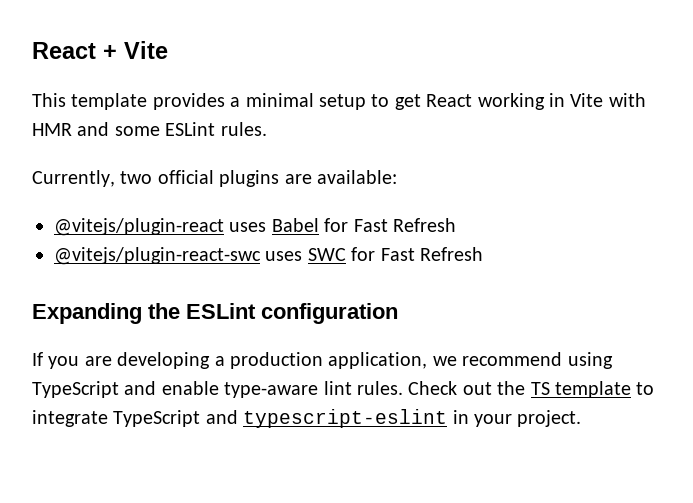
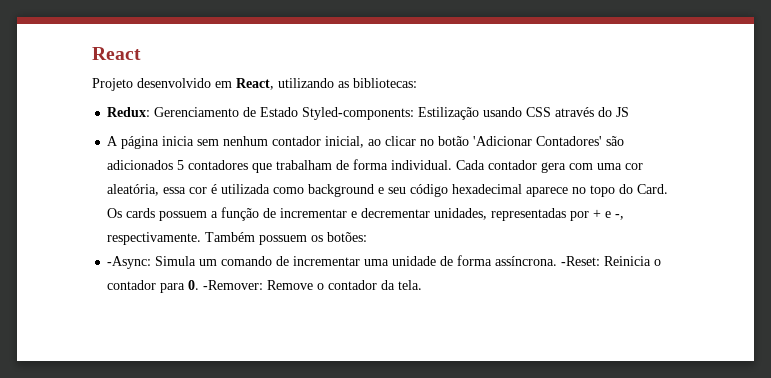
[32,41,168,59] [32,93,646,110] [32,122,267,136] [32,170,397,187] [54,218,456,236] [54,247,483,265] [32,303,398,324] [32,352,613,369] [32,381,655,398] [32,409,582,428] React + Vite // This template provides a minimal setup to get React working in Vite with HMR and some ESLint rules. // Currently, two official plugins are available: // @vitejs/plugin-react uses Babel for Fast Refresh // @vitejs/plugin-react-swc uses SWC for Fast Refresh // Expanding the ESLint configuration // If you are developing a production application, we recommend using TypeScript and enable type-aware lint rules. Check out the TS template to integrate TypeScript and typescript-eslint in your project. -> [92,47,141,60] [92,78,417,91] [107,107,630,120] [107,136,625,149] [107,159,644,173] [107,184,669,197] [107,207,625,221] [107,232,368,245] [107,255,662,269] [107,280,423,293] React // Projeto desenvolvido em React, utilizando as bibliotecas: // Redux: Gerenciamento de Estado Styled-components: Estilização usando CSS através do JS // A página inicia sem nenhum contador inicial, ao clicar no botão 'Adicionar Contadores' são adicionados 5 contadores que trabalham de forma individual. Cada contador gera com uma cor aleatória, essa cor é utilizada como background e seu código hexadecimal aparece no topo do Card. Os cards possuem a função de incrementar e decrementar unidades, representadas por + e -, respectivamente. Também possuem os botões: // -Async: Simula um comando de incrementar uma unidade de forma assíncrona. -Reset: Reinicia o contador para 0. -Remover: Remove o contador da tela.

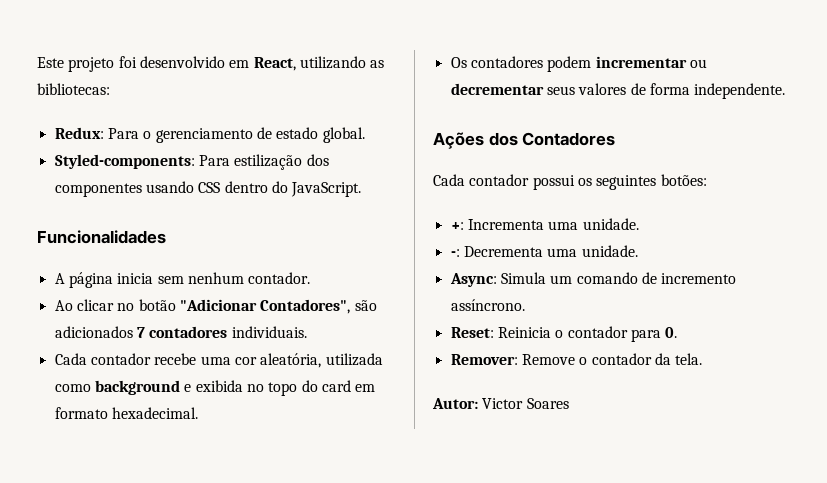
[92,47,141,60] [92,78,133,91] React // Projeto -> [37,56,137,72] Este projeto foi
[154,107,630,120] Gerenciamento de Estado Styled-components: Estilização usando CSS através do JS -> [107,127,365,143] [54,154,329,170] [54,181,362,197] [37,230,166,244] Para o gerenciamento de estado global. // Styled-components: Para estilização dos componentes usando CSS dentro do JavaScript. // Funcionalidades
[272,136,625,148] [107,159,644,173] [107,184,669,197] [107,207,625,221] [107,232,368,245] [107,255,601,269] contador inicial, ao clicar no botão 'Adicionar Contadores' são adicionados 5 contadores que trabalham de forma individual. Cada contador gera com uma cor aleatória, essa cor é utilizada como background e seu código hexadecimal aparece no topo do Card. Os cards possuem a função de incrementar e decrementar unidades, representadas por + e -, respectivamente. Também possuem os botões: // -Async: Simula um comando de incrementar uma unidade de forma assíncrona. -Reset: -> [248,272,311,284] [54,299,377,314] [54,326,307,338] [54,353,383,368] [54,380,376,396] [54,407,198,419] [450,56,707,72] [450,83,786,99] [433,132,616,149] [433,174,707,190] [450,218,639,230] [450,245,638,257] [449,272,737,287] [450,299,525,311] [450,327,494,338] contador. // Ao clicar no botão "Adicionar Contadores", são adicionados 7 contadores individuais. // Cada contador recebe uma cor aleatória, utilizada como background e exibida no topo do card em formato hexadecimal. // Os contadores podem incrementar ou decrementar seus valores de forma independente. // Ações dos Contadores // Cada contador possui os seguintes botões: // +: Incrementa uma unidade. // -: Decrementa uma unidade. // Async: Simula um comando de incremento assíncrono. // Reset:
[203,280,264,290] -Remover: -> [450,354,518,365] // Remover:
(423, 285) none -> [432,398,569,409] // Autor: Victor Soares

